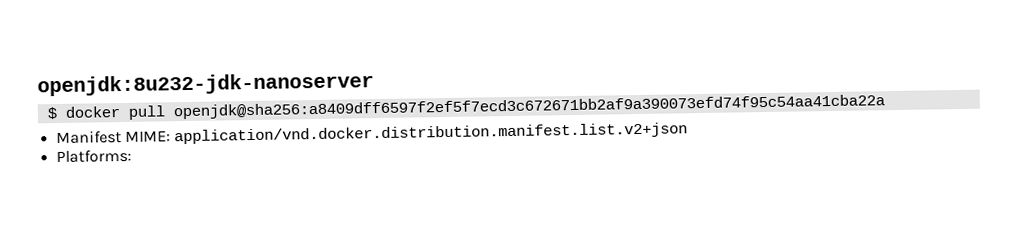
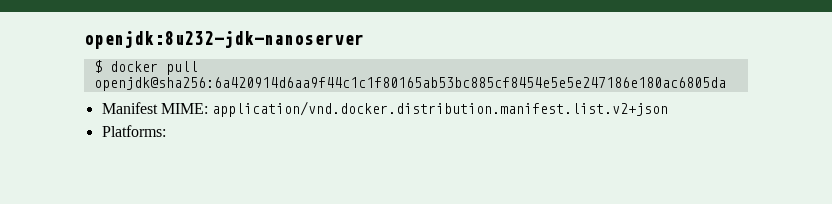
[172,94,885,120] openjdk@sha256:a8409dff6597f2ef5f7ecd3c672671bb2af9a390073efd74f95c54aa41cba22a -> [93,77,726,91] openjdk@sha256:6a420914d6aa9f44c1c1f80165ab53bc885cf8454e5e5e247186e180ac6805da

